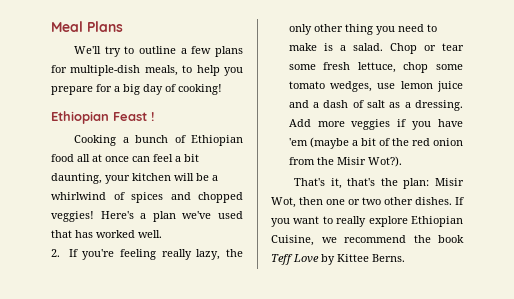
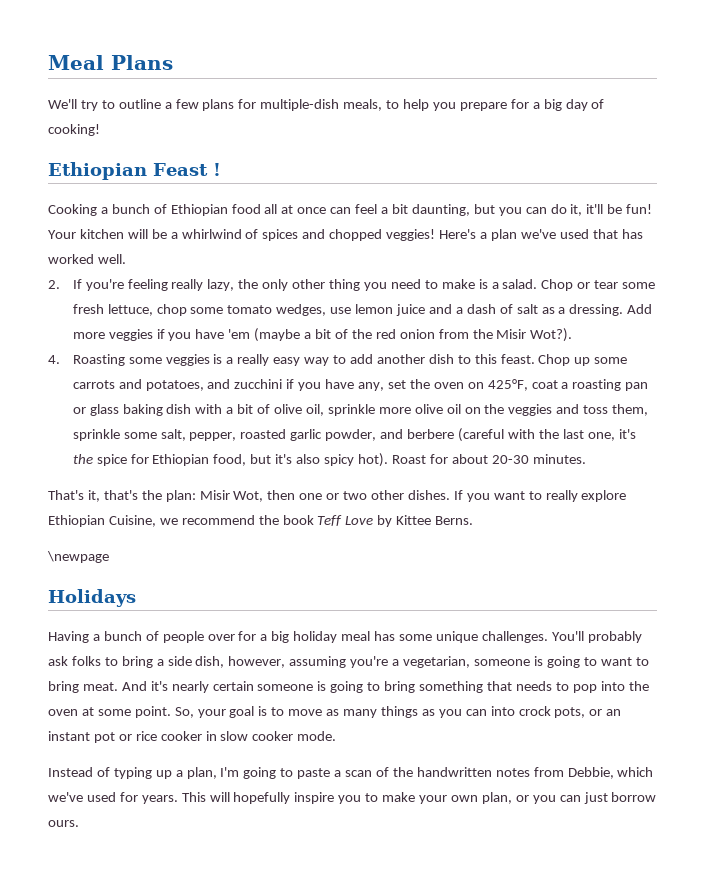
[105,175,130,184] your -> [473,204,653,216] [48,230,76,239] but you can do it, it'll be fun! Your
(402, 161) none -> [48,354,628,366] [72,379,649,391] [72,404,649,416] [72,428,636,442] [72,453,586,467] // 4. Roasting some veggies is a really easy way to add another dish to this feast. Chop up some carrots and potatoes, and zucchini if you have any, set the oven on 425°F, coat a roasting pan or glass baking dish with a bit of olive oil, sprinkle more olive oil on the veggies and toss them, sprinkle some salt, pepper, roasted garlic powder, and berbere (careful with the last one, it's the spice for Ethiopian food, but it's also spicy hot). Roast for about 20-30 minutes.
(405, 258) none -> [47,551,109,563] [48,589,136,607] [48,631,642,643] [48,656,649,668] [48,681,649,693] [48,706,622,718] [48,731,337,743] [48,767,654,779] [48,792,657,804] [48,820,79,827] // \newpage // Holidays // Having a bunch of people over for a big holiday meal has some unique challenges. You'll probably ask folks to bring a side dish, however, assuming you're a vegetarian, someone is going to want to bring meat. And it's nearly certain someone is going to bring something that needs to pop into the oven at some point. So, your goal is to move as many things as you can into crock pots, or an instant pot or rice cooker in slow cooker mode. // Instead of typing up a plan, I'm going to paste a scan of the handwritten notes from Debbie, which we've used for years. This will hopefully inspire you to make your own plan, or you can just borrow ours.

